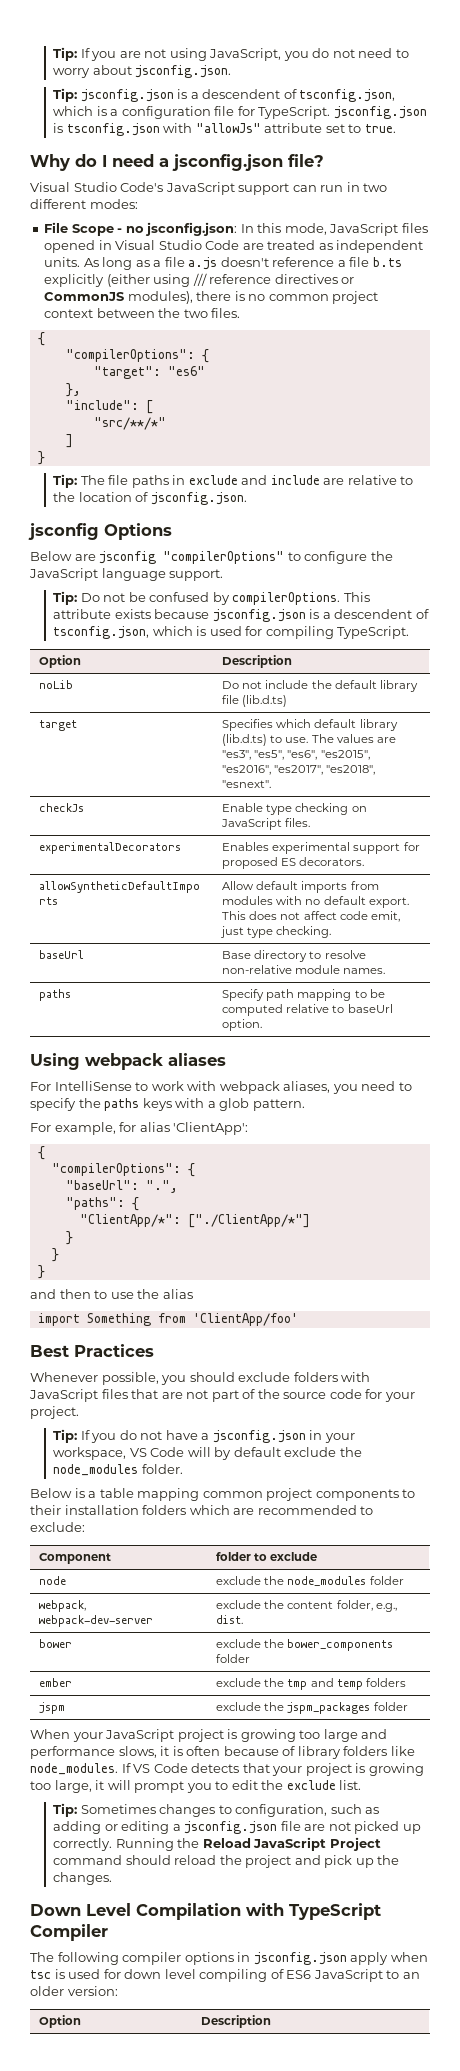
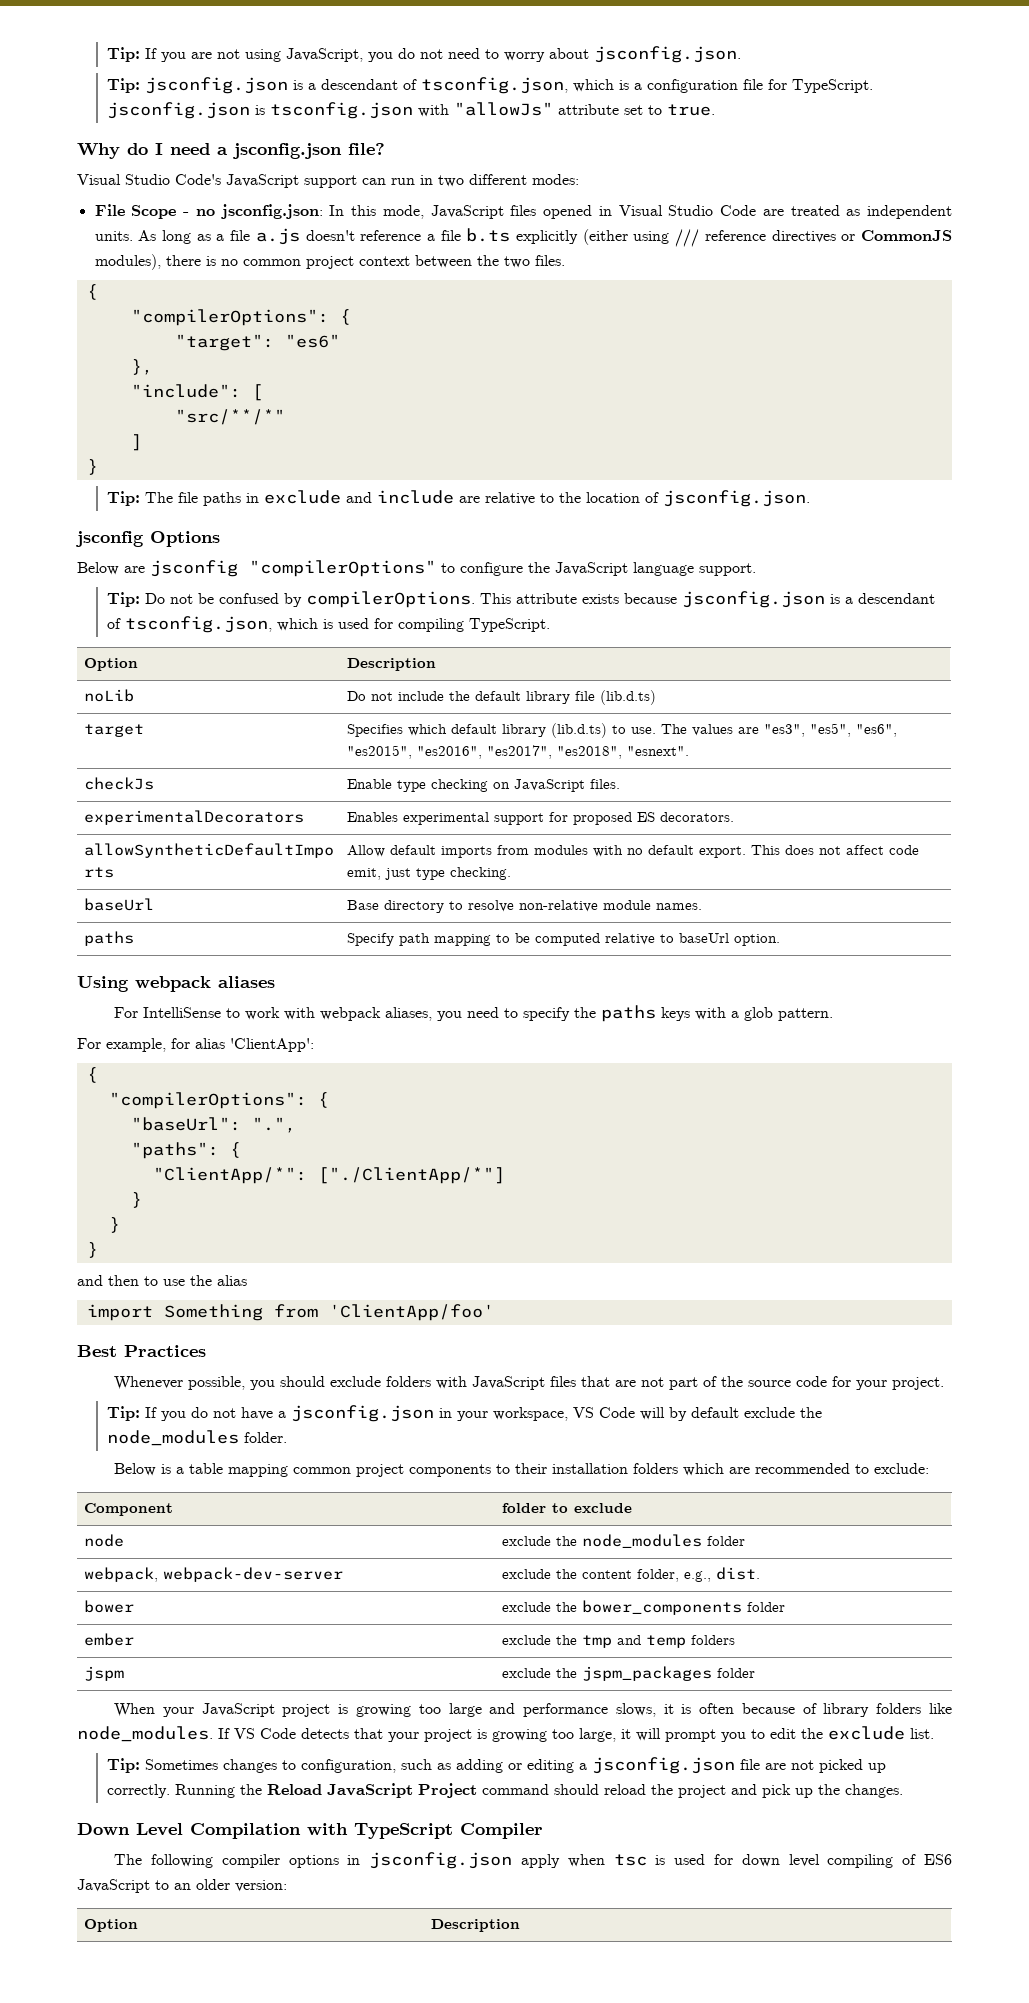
[202,89,281,99] descendent -> [321,79,399,90] descendant
[334,609,413,619] descendent -> [858,593,936,604] descendant

